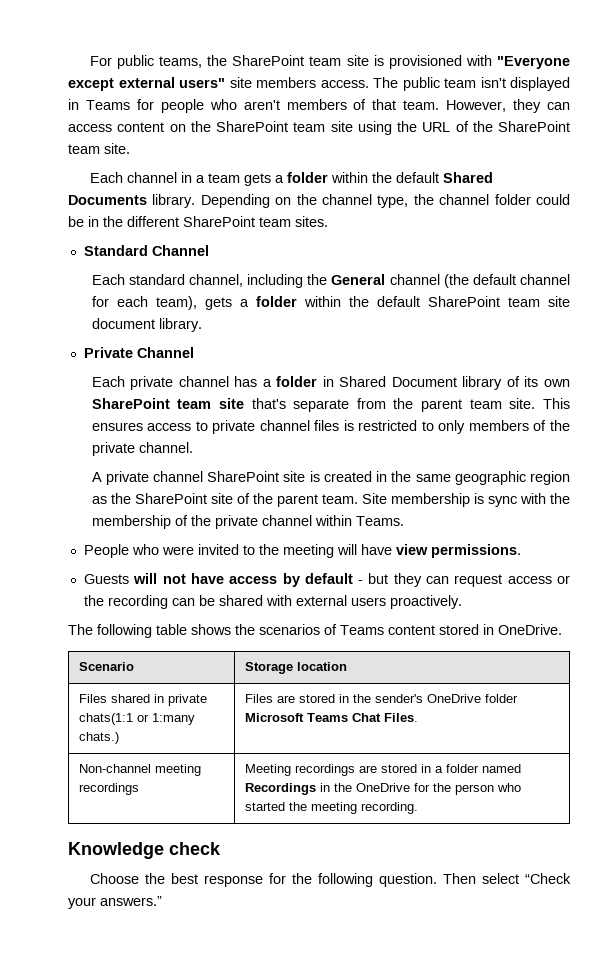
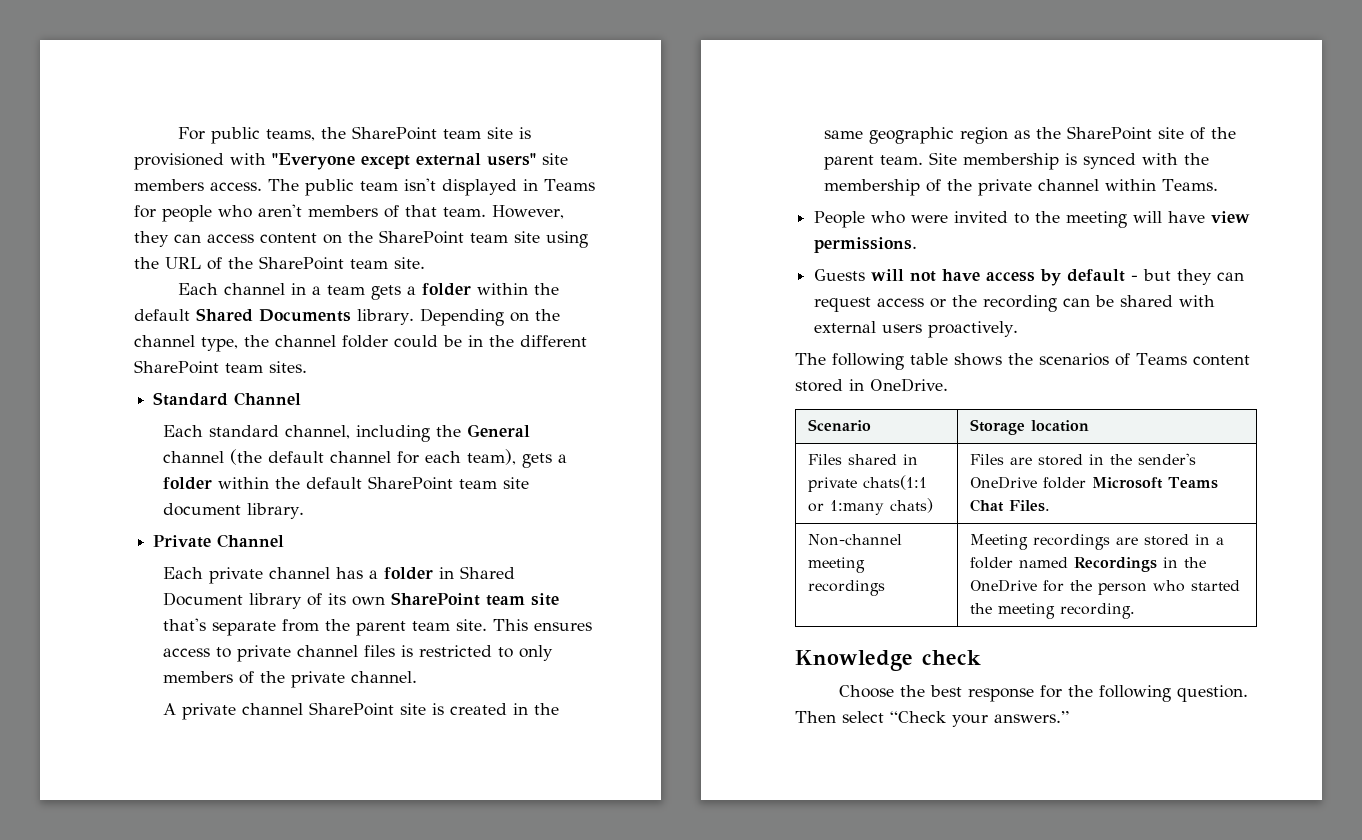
[487,496,517,507] sync -> [1082,153,1136,169] synced
[78,732,119,744] chats.) -> [889,498,933,513] chats)

